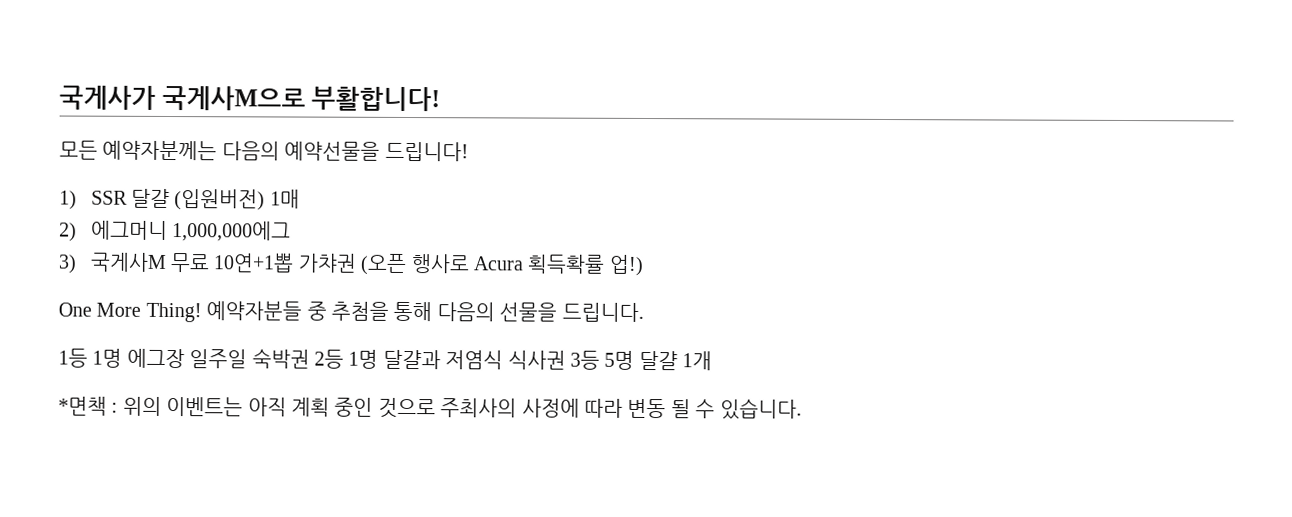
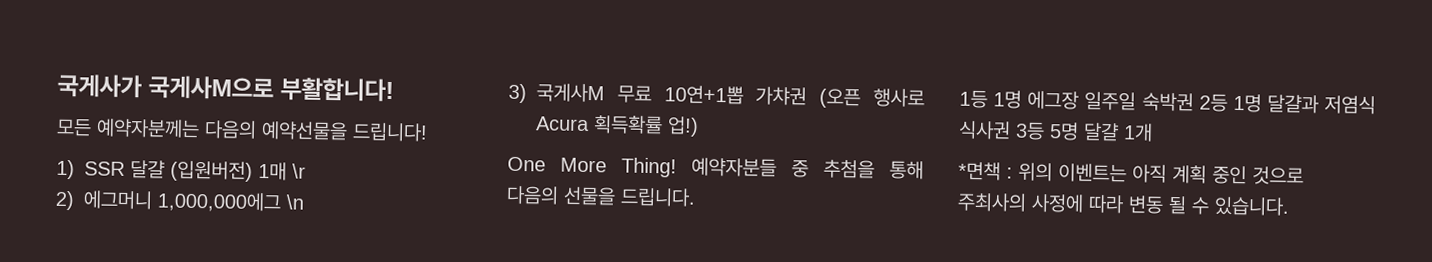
(300, 199) none -> [292,163,306,179] \r
(291, 231) none -> [286,194,304,210] \n

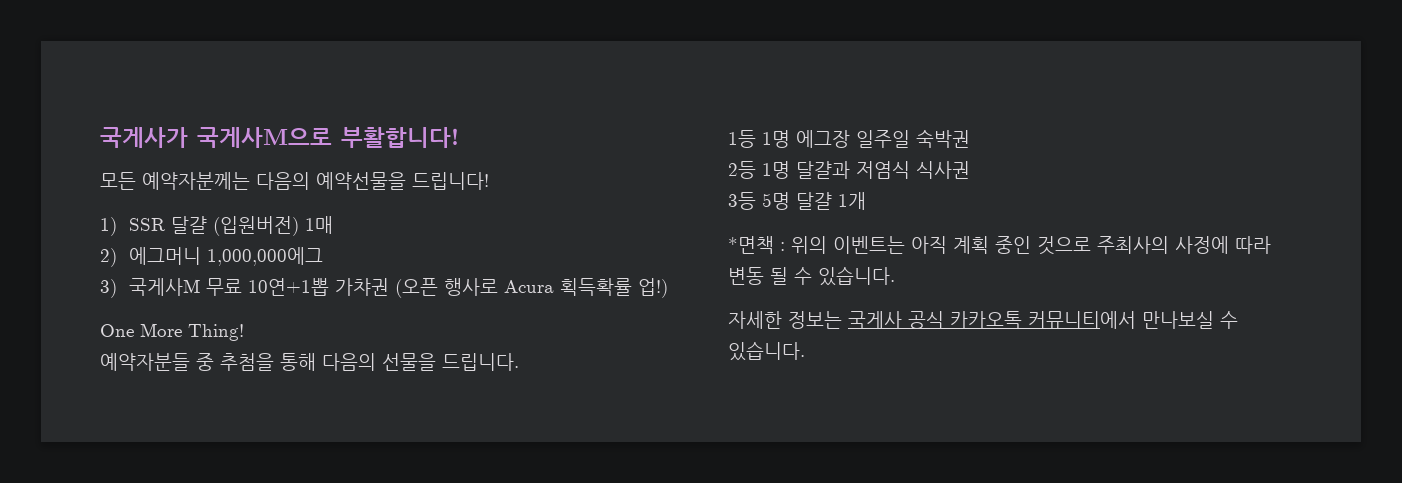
[292,163,306,179] \r -> (333, 225) none
[286,194,304,210] \n -> (323, 256) none
(677, 167) none -> (244, 332) //
(1194, 102) none -> (970, 138) //
(1011, 130) none -> (970, 170) //
(1290, 206) none -> [728,311,1238,329] [728,341,805,361] // 자세한 정보는 국게사 공식 카카오톡 커뮤니티에서 만나보실 수 있습니다.

